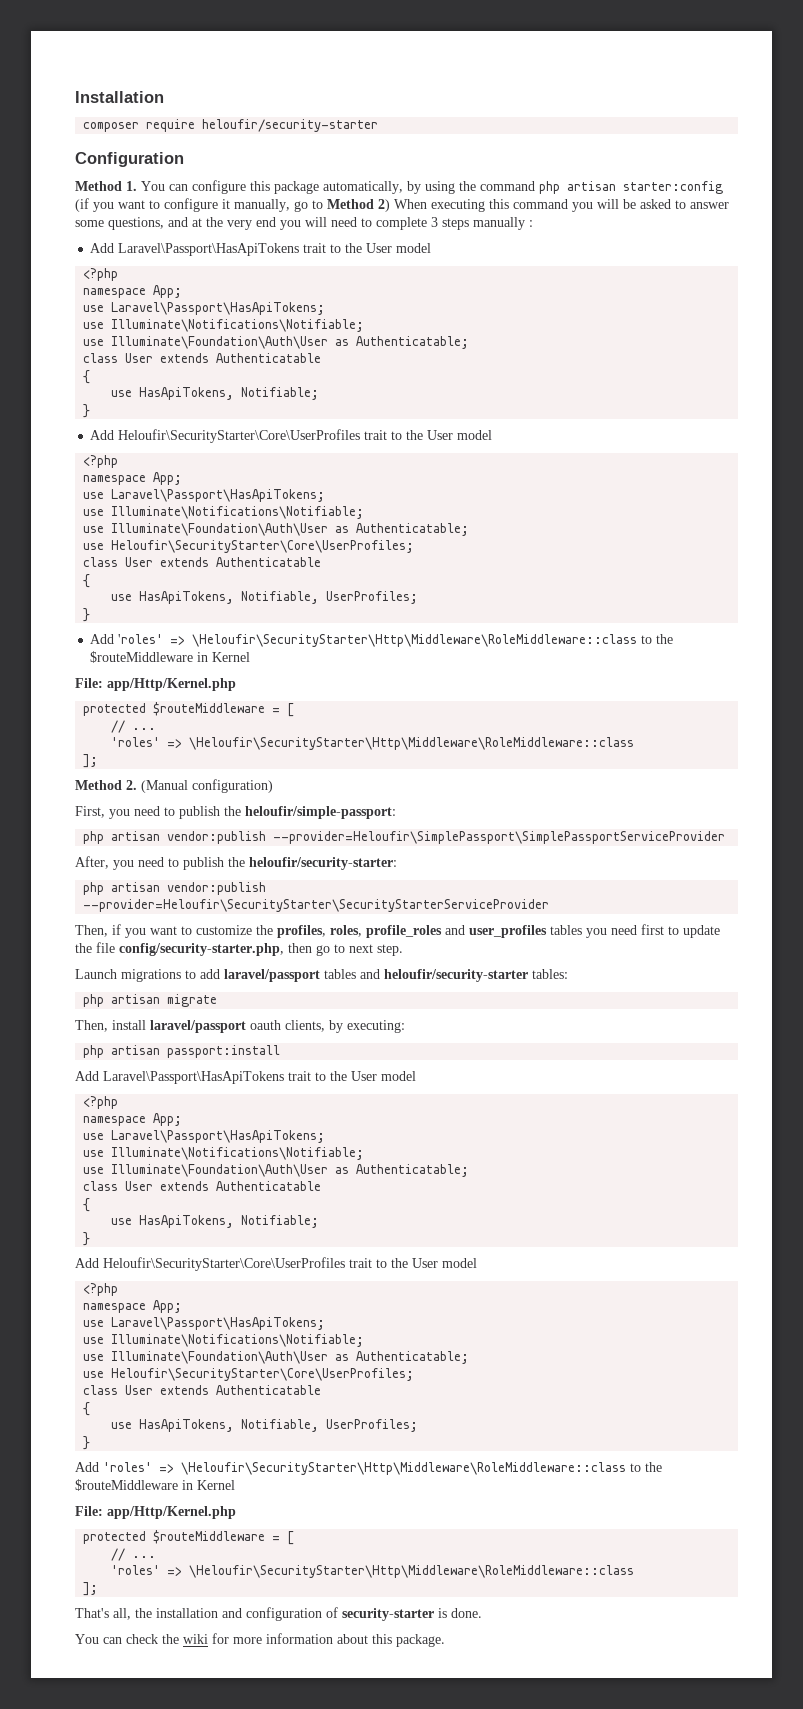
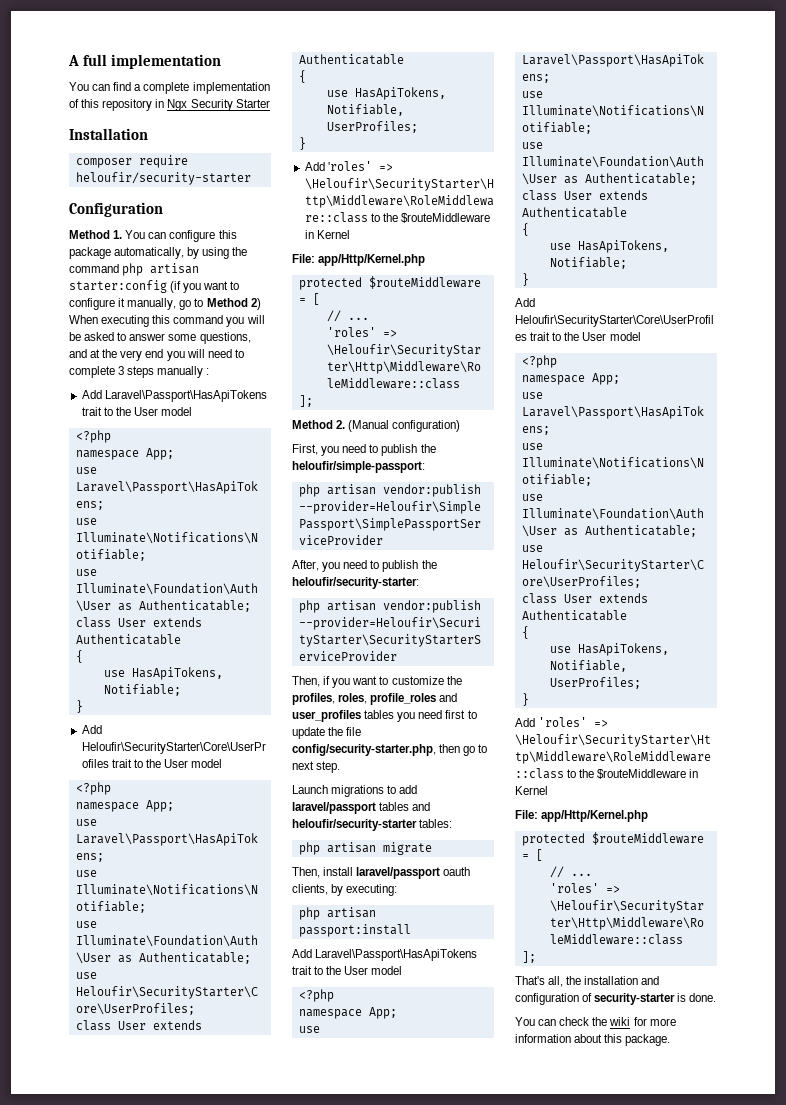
(75, 97) none -> [68,54,221,69] [69,82,270,94] [69,99,270,111] A full implementation // You can find a complete implementation of this repository in Ngx Security Starter //

